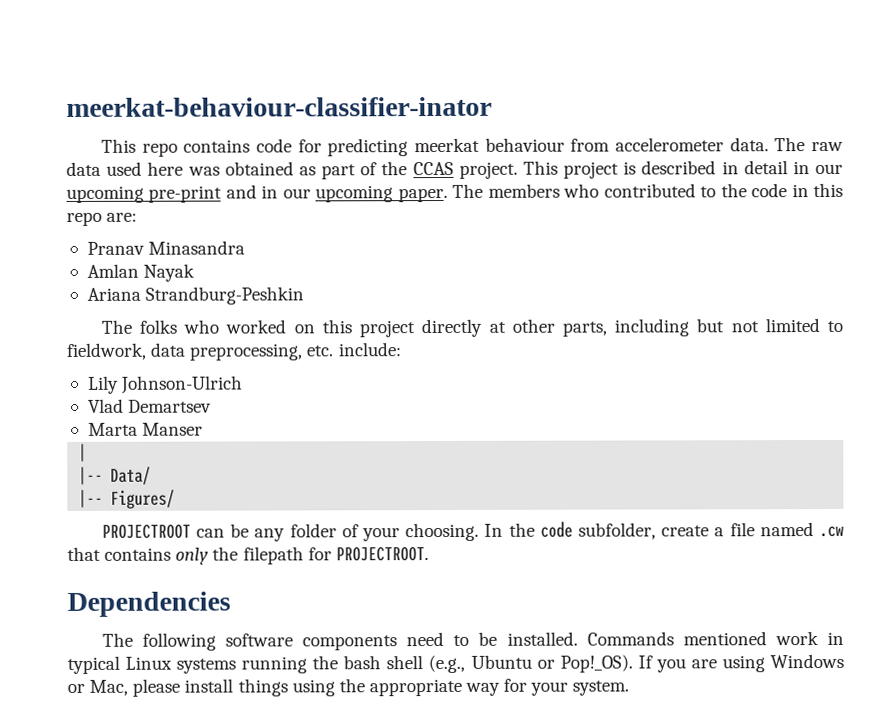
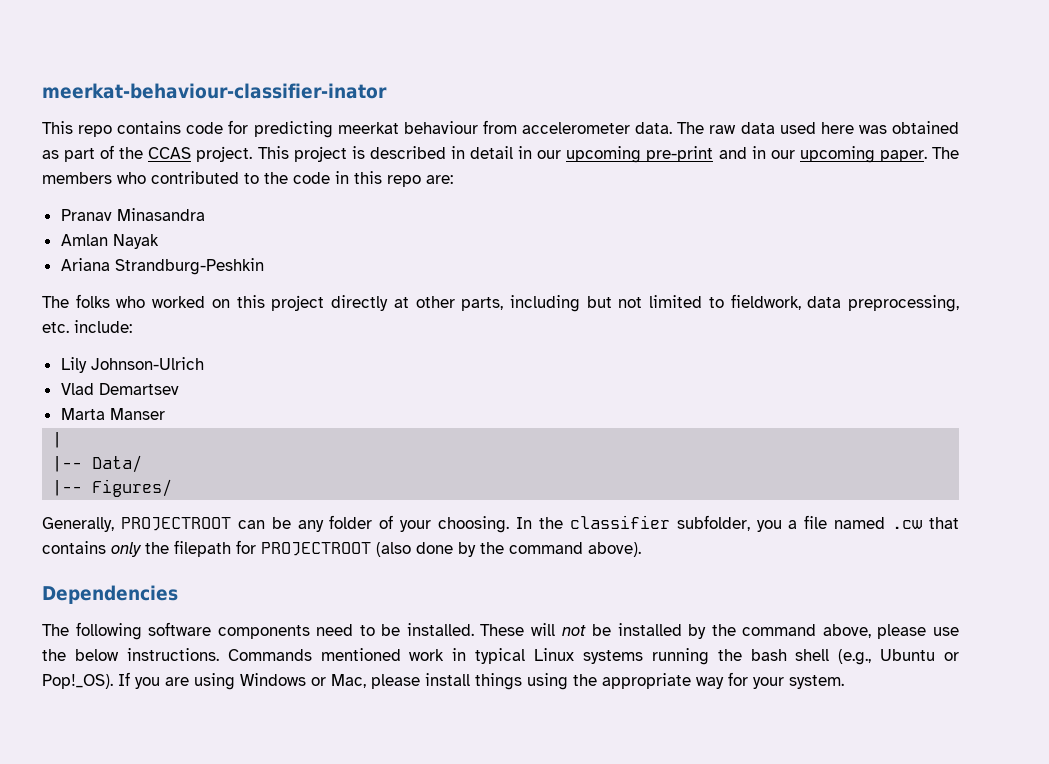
(176, 499) none -> [42,517,114,532] Generally,
[539,521,710,540] code subfolder, create -> [569,515,782,532] classifier subfolder, you
[335,546,429,562] PROJECTROOT. -> [261,542,641,557] PROJECTROOT (also done by the command above).
(578, 638) none -> [480,623,959,639] [42,648,219,661] These will not be installed by the command above, please use the below instructions.

